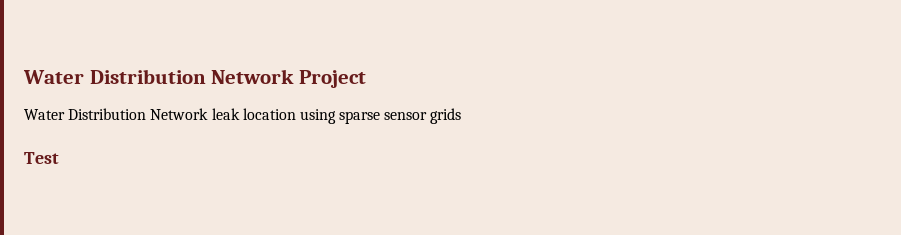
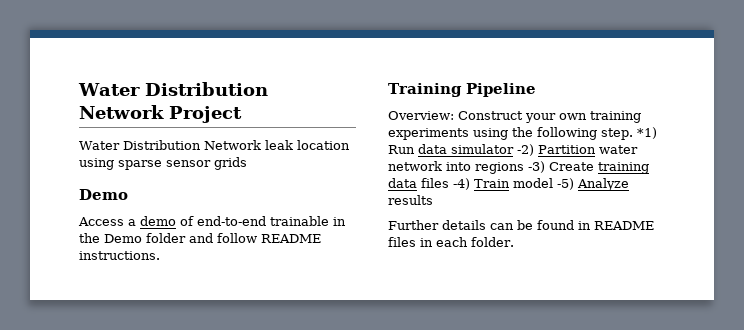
[24,152,59,164] Test -> [79,189,128,200] [78,216,346,226] [79,233,321,243] [79,251,160,260] [388,83,536,97] [388,111,641,123] [388,127,657,140] [388,144,638,156] [388,161,649,174] [388,178,629,191] [388,195,433,205] [388,220,654,230] [388,237,514,247] Demo // Access a demo of end-to-end trainable in the Demo folder and follow README instructions. // Training Pipeline // Overview: Construct your own training experiments using the following step. *1) Run data simulator -2) Partition water network into regions -3) Create training data files -4) Train model -5) Analyze results // Further details can be found in README files in each folder.

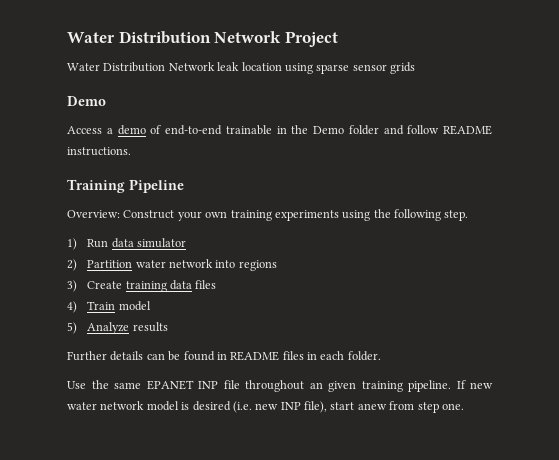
[637,127,657,139] *1) -> [67,238,77,250] // 1)
[517,144,534,156] -2) -> [67,259,77,271] // 2)
[528,161,545,173] -3) -> [67,280,77,292] // 3)
[453,178,470,190] -4) -> [67,301,77,313] // 4)
[557,178,574,190] -5) -> [67,322,77,334] // 5)
(514, 242) none -> [67,380,493,392] [67,401,464,413] // Use the same EPANET INP file throughout an given training pipeline. If new water network model is desired (i.e. new INP file), start anew from step one.

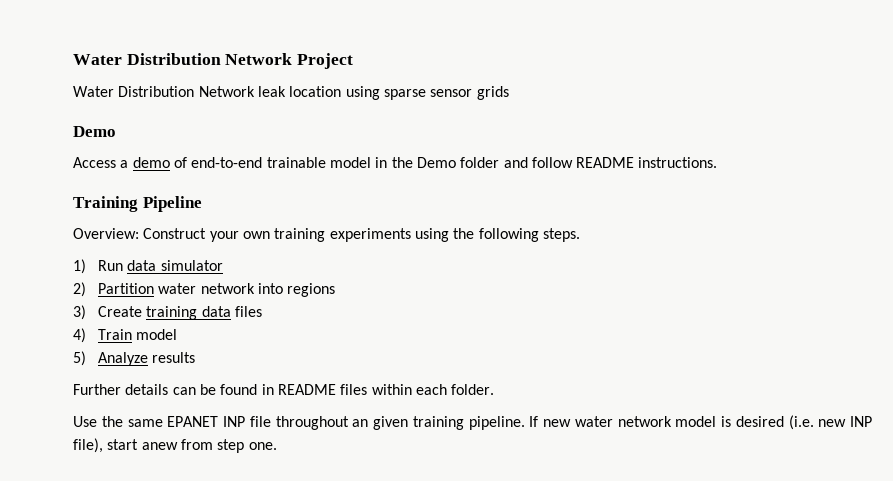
(272, 130) none -> [329,157,371,168] model
[444,210,469,221] step. -> [542,228,580,242] steps.
[307,352,317,360] in -> [371,384,412,395] within

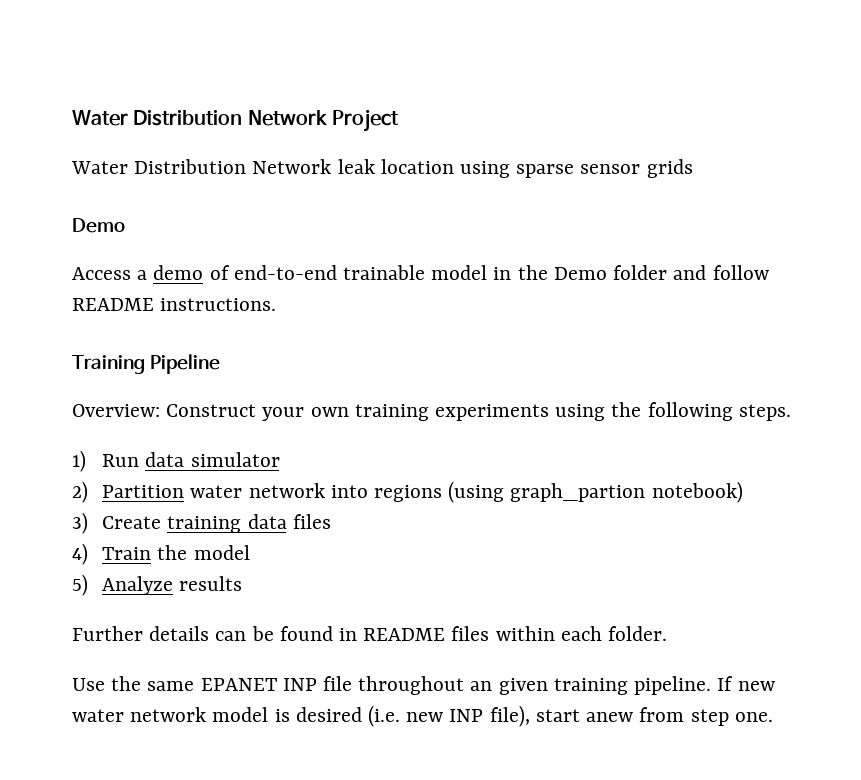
(336, 290) none -> [448,481,743,503] (using graph_partion notebook)
(133, 334) none -> [157,545,188,560] the

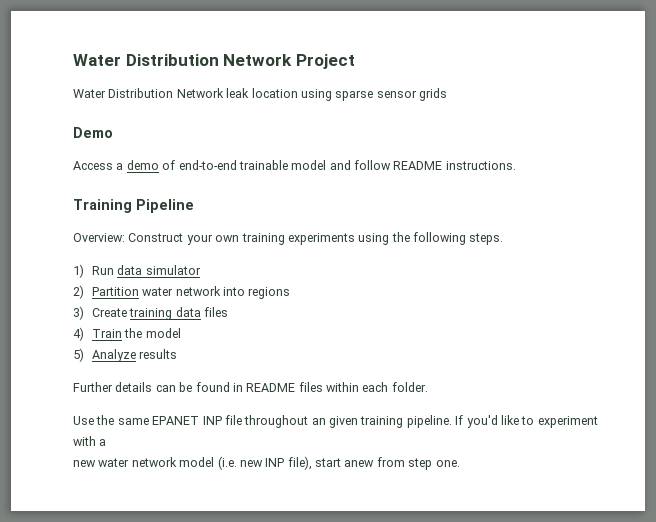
[493,265,668,280] in the Demo folder -> (327, 165) none
[448,481,743,503] (using graph_partion notebook) -> (291, 293) none
(734, 683) none -> [466,415,598,428] [73,436,107,446] you'd like to experiment with a //
[274,707,362,722] is desired -> (215, 462) none

